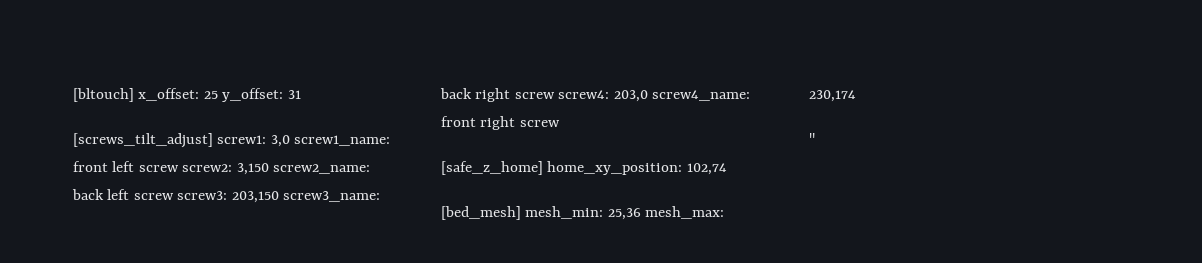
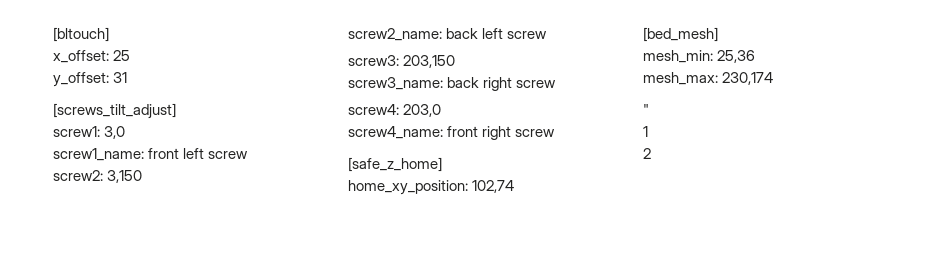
(134, 95) none -> (109, 34) //
(218, 95) none -> (131, 55) //
(213, 140) none -> (176, 111) //
(290, 141) none -> (126, 132) //
(179, 168) none -> (249, 155) //
(269, 169) none -> (143, 176) //
(174, 196) none -> (548, 35) //
(279, 197) none -> (456, 61) //
(555, 95) none -> (557, 84) //
(648, 96) none -> (442, 110) //
(543, 168) none -> (442, 164) //
(521, 213) none -> (718, 34) //
(641, 214) none -> (756, 56) //
(815, 138) none -> [643,126,648,137] [643,148,651,159] // 1 // 2

